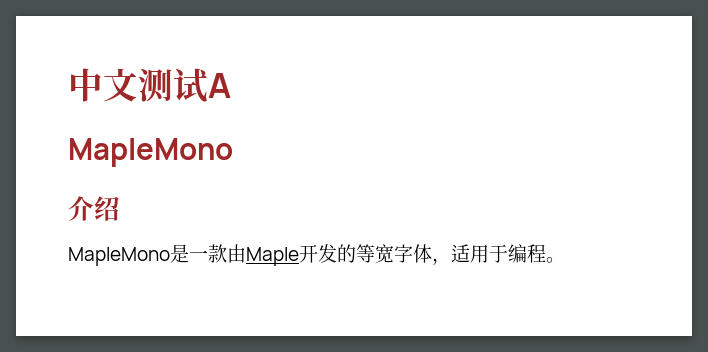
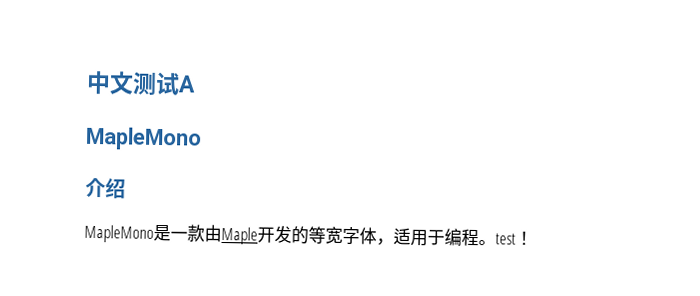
(565, 260) none -> [495,230,533,246] test！

